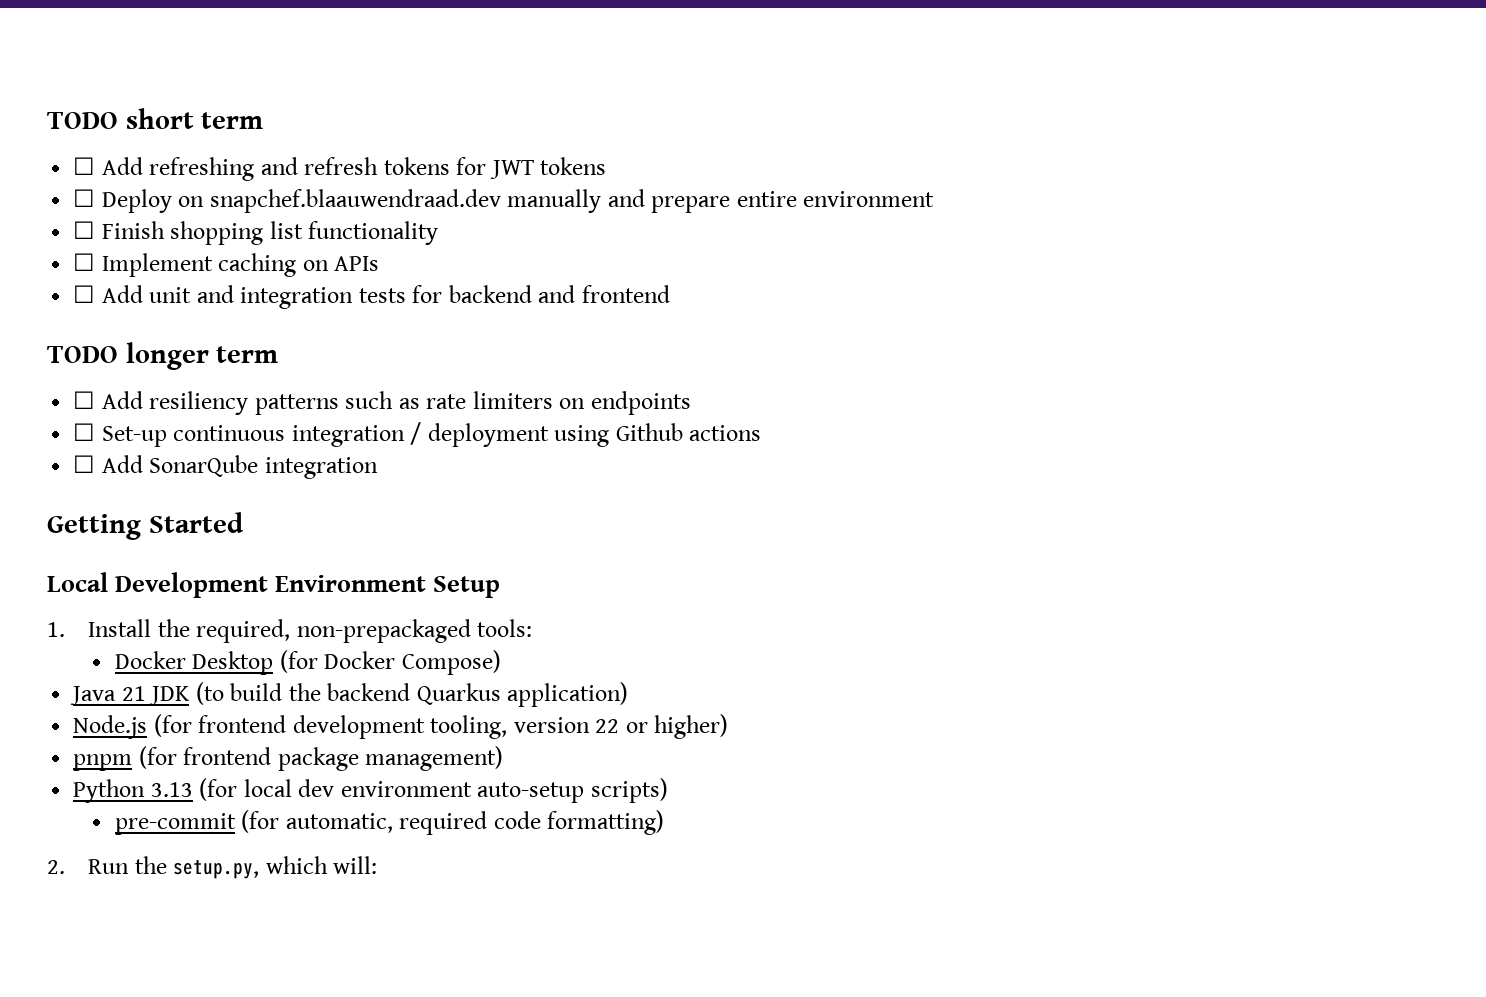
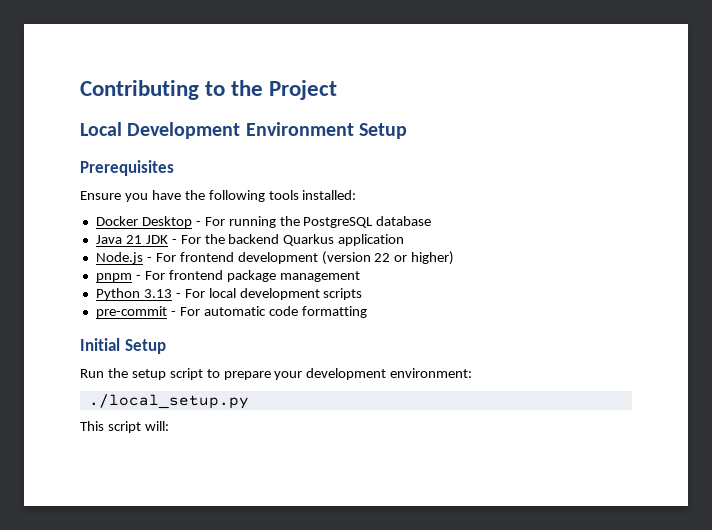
[47,108,264,129] [73,157,607,181] [73,189,935,213] [73,221,439,245] [73,253,380,277] [73,285,670,309] [47,342,279,370] [73,391,691,415] [73,422,762,447] [73,455,378,479] [47,512,244,540] [47,572,501,598] [47,619,533,643] [114,650,501,675] TODO short term // ☐ Add refreshing and refresh tokens for JWT tokens // ☐ Deploy on snapchef.blaauwendraad.dev manually and prepare entire environment // ☐ Finish shopping list functionality // ☐ Implement caching on APIs // ☐ Add unit and integration tests for backend and frontend // TODO longer term // ☐ Add resiliency patterns such as rate limiters on endpoints // ☐ Set-up continuous integration / deployment using Github actions // ☐ Add SonarQube integration // Getting Started // Local Development Environment Setup // 1. Install the required, non-prepackaged tools: // Docker Desktop (for Docker Compose) -> [80,80,338,100] [80,122,407,139] [80,160,174,176] [80,190,357,202] [95,216,432,228] Contributing to the Project // Local Development Environment Setup // Prerequisites // Ensure you have the following tools installed: // Docker Desktop - For running the PostgreSQL database
[195,682,283,705] (to build -> [171,235,201,244] - For
[507,682,629,707] application) -> [338,234,405,246] application
[153,714,590,739] (for frontend development tooling, version -> [146,251,371,265] - For frontend development (version
[138,746,177,769] (for -> [135,271,165,280] - For
[365,746,504,771] management) -> [279,271,360,282] management
[199,778,668,803] [114,810,665,835] [47,856,328,879] (for local dev environment auto-setup scripts) // pre-commit (for automatic, required code formatting) // 2. Run the setup.py, which -> [175,288,363,300] [95,306,367,318] [80,338,166,354] [80,368,473,380] [88,394,249,409] [80,421,141,433] - For local development scripts // pre-commit - For automatic code formatting // Initial Setup // Run the setup script to prepare your development environment: // ./local_setup.py // This script

